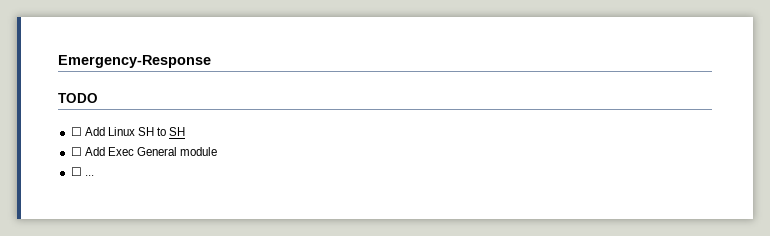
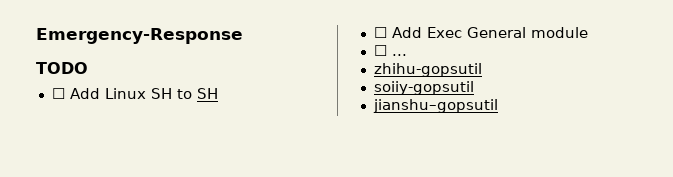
(94, 175) none -> [373,63,482,77] [373,81,474,95] [372,99,498,113] // zhihu-gopsutil // soiiy-gopsutil // jianshu–gopsutil

